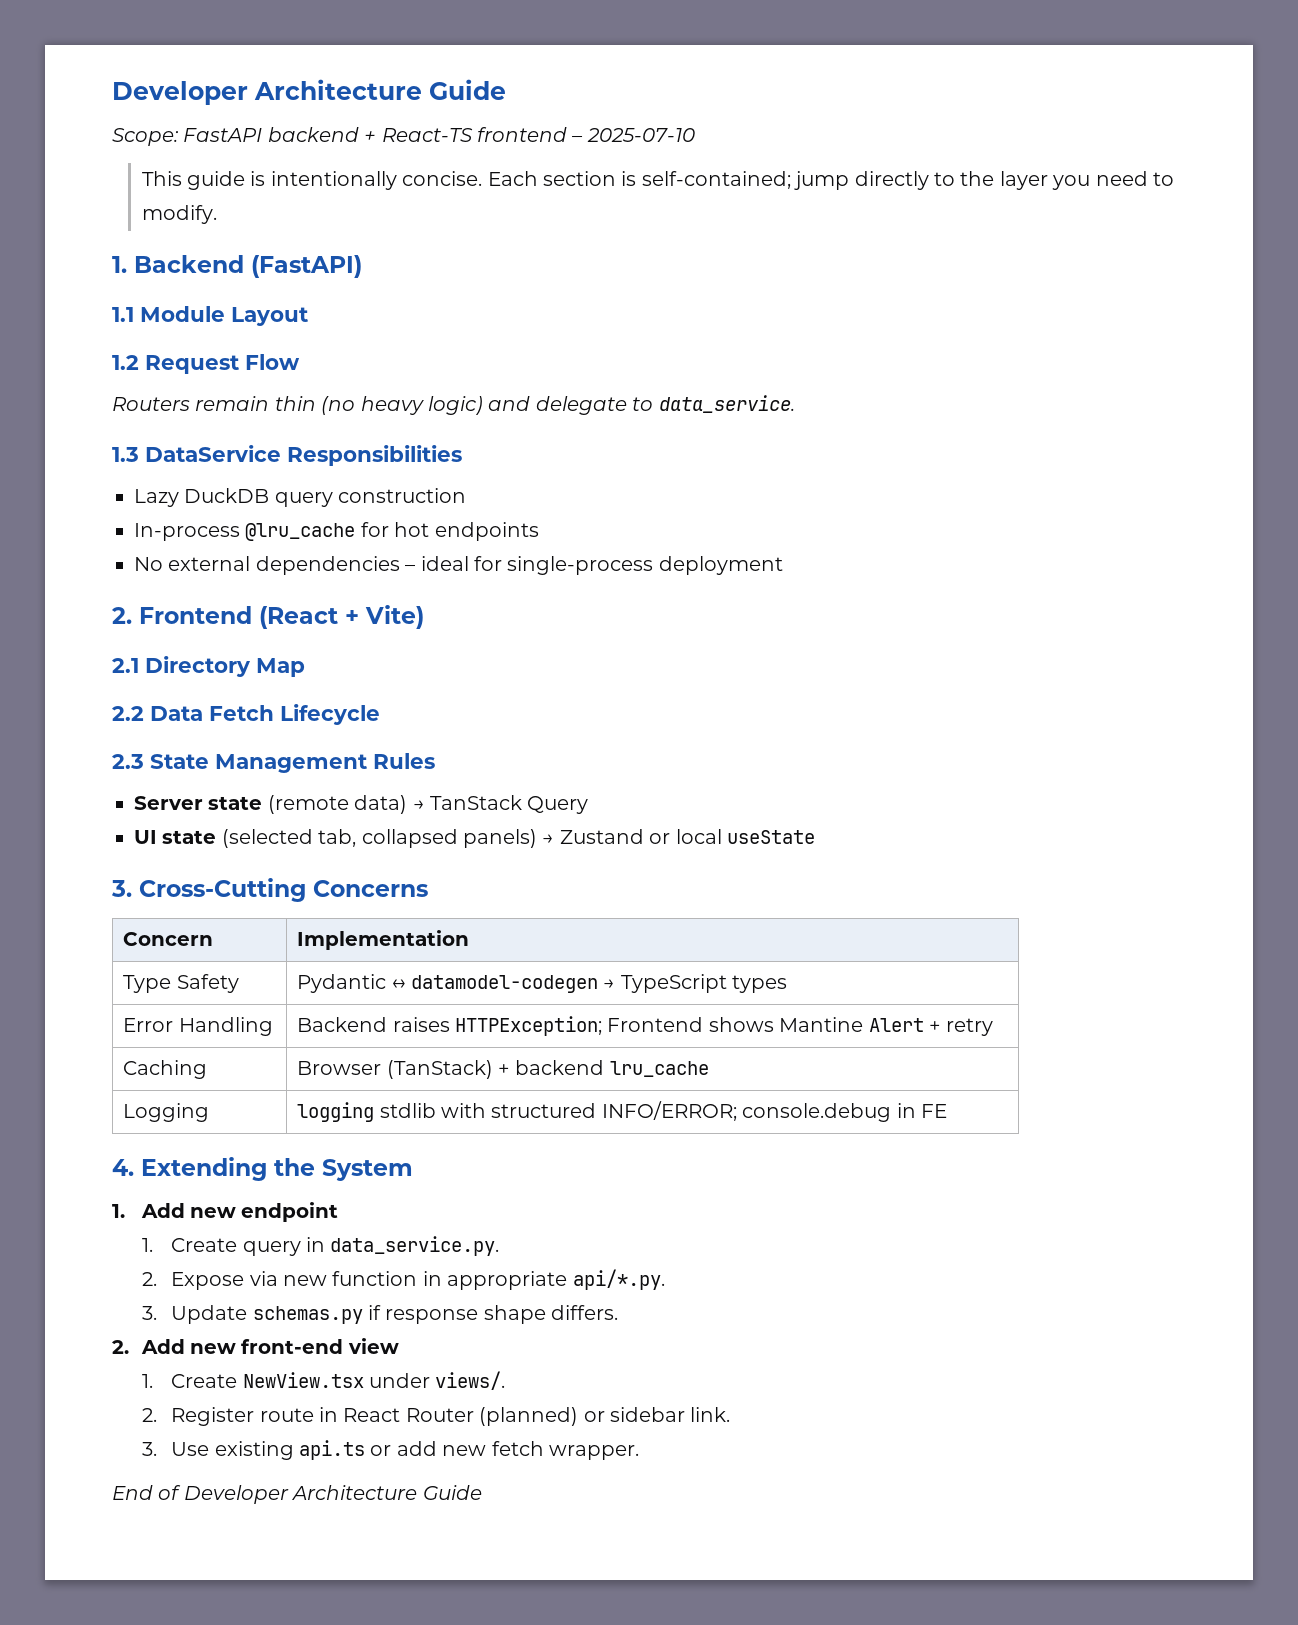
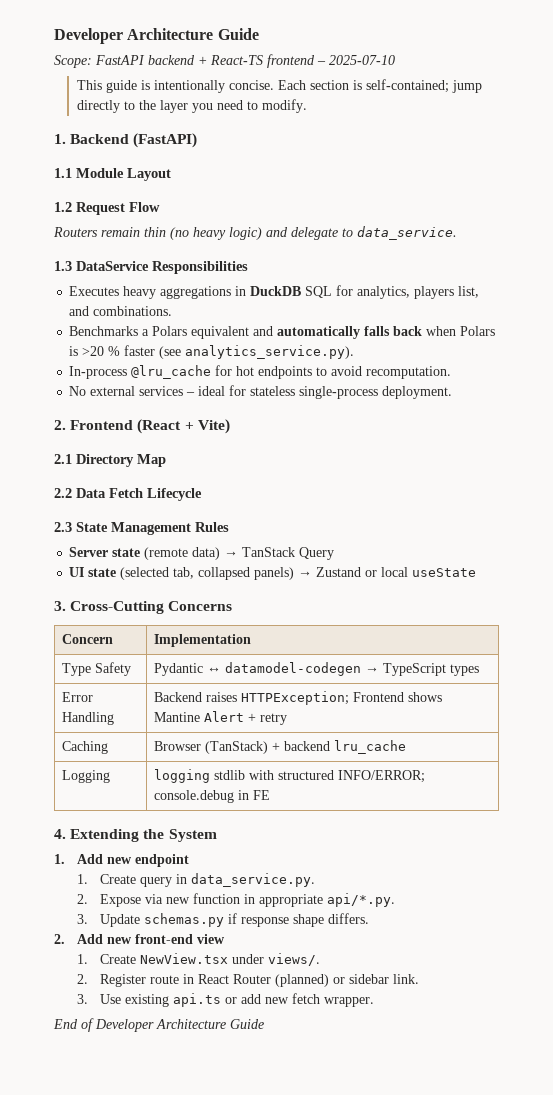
[134,488,467,507] Lazy DuckDB query construction -> [69,285,480,299] [69,306,173,316] [69,326,496,339] [69,345,355,359] Executes heavy aggregations in DuckDB SQL for analytics, players list, and combinations. // Benchmarks a Polars equivalent and automatically falls back when Polars is >20 % faster (see analytics_service.py).
(539, 531) none -> [316,366,452,379] to avoid recomputation.
[255,556,400,575] dependencies -> [139,386,184,396] services
[507,556,783,575] single-process deployment -> [250,386,453,399] stateless single-process deployment.

